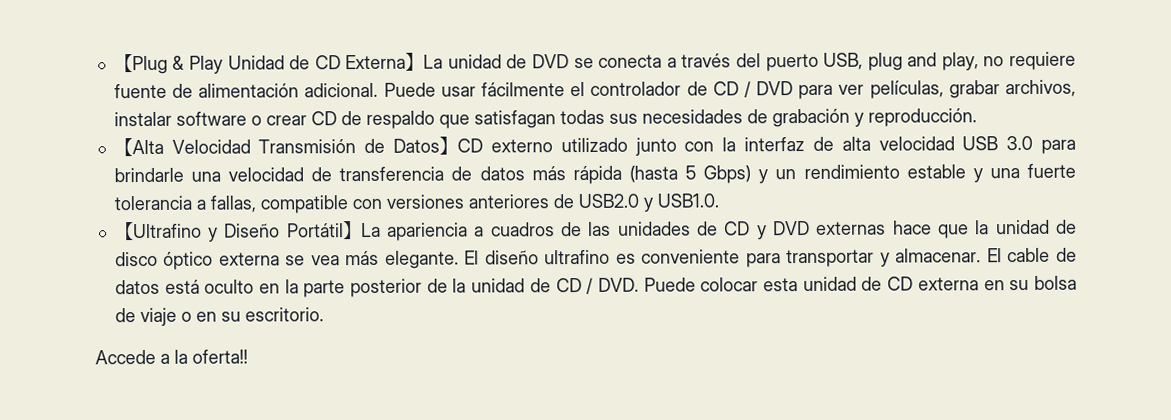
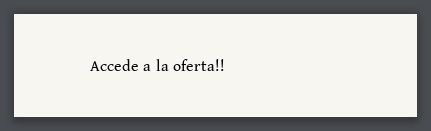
[113,51,1076,75] [113,79,1077,100] [113,108,977,129] [113,135,1077,157] [113,163,1077,185] [113,193,719,214] [114,219,1078,242] [114,247,1077,270] [114,275,1078,298] [114,307,324,327] 【Plug & Play Unidad de CD Externa】La unidad de DVD se conecta a través del puerto USB, plug and play, no requiere fuente de alimentación adicional. Puede usar fácilmente el controlador de CD / DVD para ver películas, grabar archivos, instalar software o crear CD de respaldo que satisfagan todas sus necesidades de grabación y reproducción. // 【Alta Velocidad Transmisión de Datos】CD externo utilizado junto con la interfaz de alta velocidad USB 3.0 para brindarle una velocidad de transferencia de datos más rápida (hasta 5 Gbps) y un rendimiento estable y una fuerte tolerancia a fallas, compatible con versiones anteriores de USB2.0 y USB1.0. // 【Ultrafino y Diseño Portátil】La apariencia a cuadros de las unidades de CD y DVD externas hace que la unidad de disco óptico externa se vea más elegante. El diseño ultrafino es conveniente para transportar y almacenar. El cable de datos está oculto en la parte posterior de la unidad de CD / DVD. Puede colocar esta unidad de CD externa en su bolsa de viaje o en su escritorio. // -> (90, 65) none

